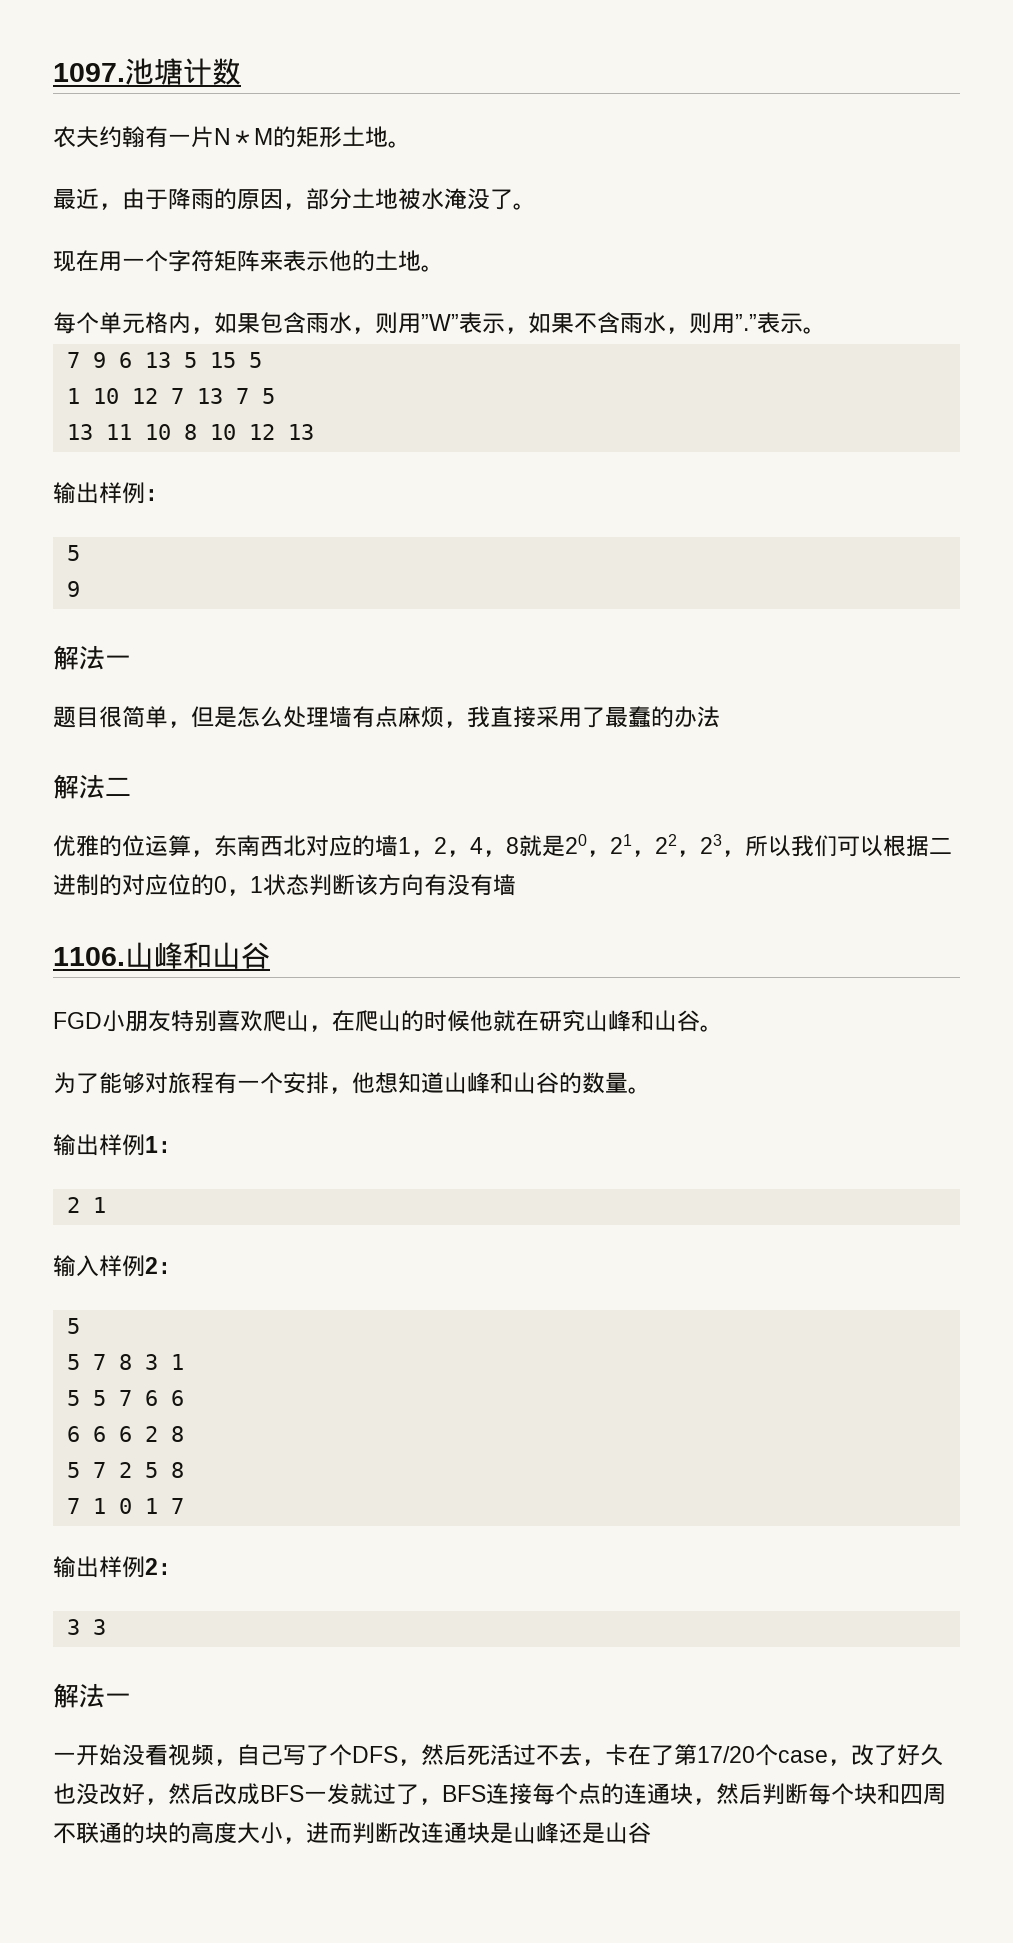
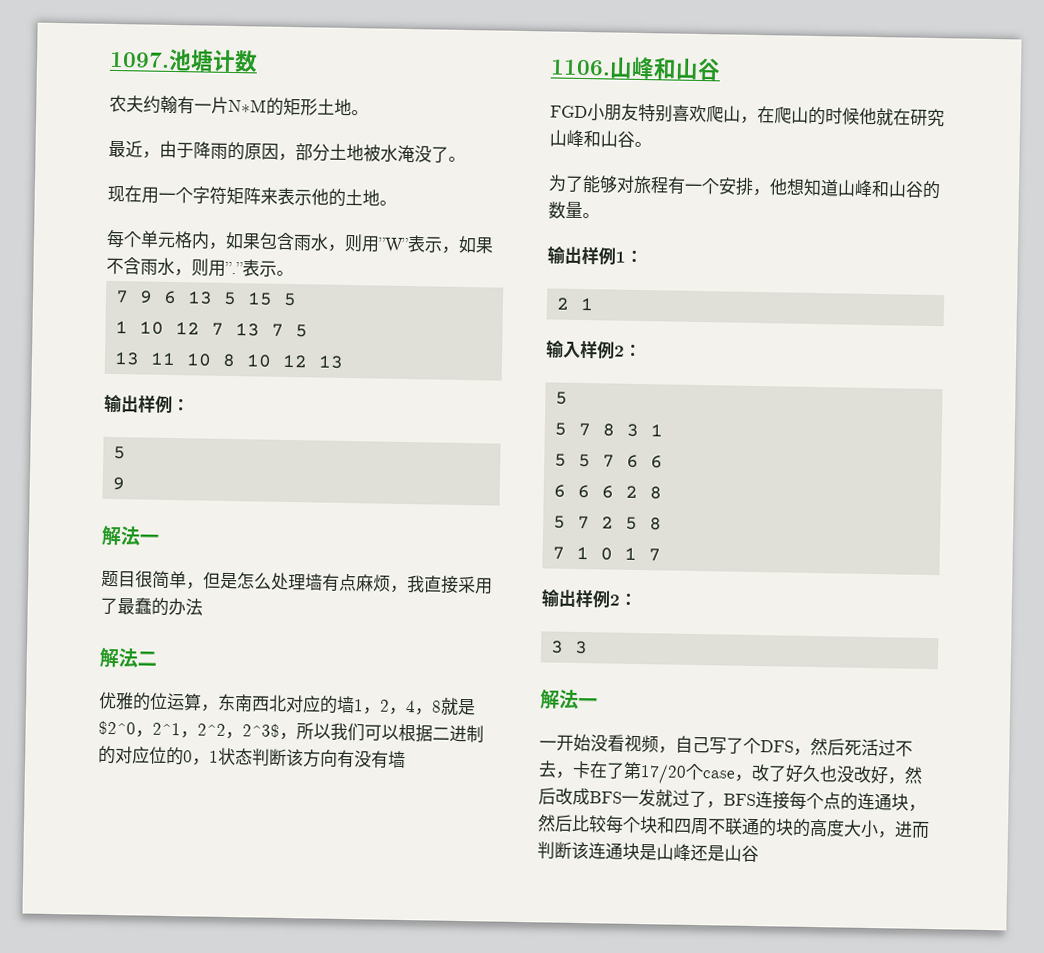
[565,834,722,857] 20，21，22，23 -> [98,720,280,740] $2^0，2^1，2^2，2^3$
[762,1783,808,1805] 判断 -> [571,814,607,833] 比较
[398,1822,421,1844] 改 -> [571,841,589,860] 该

